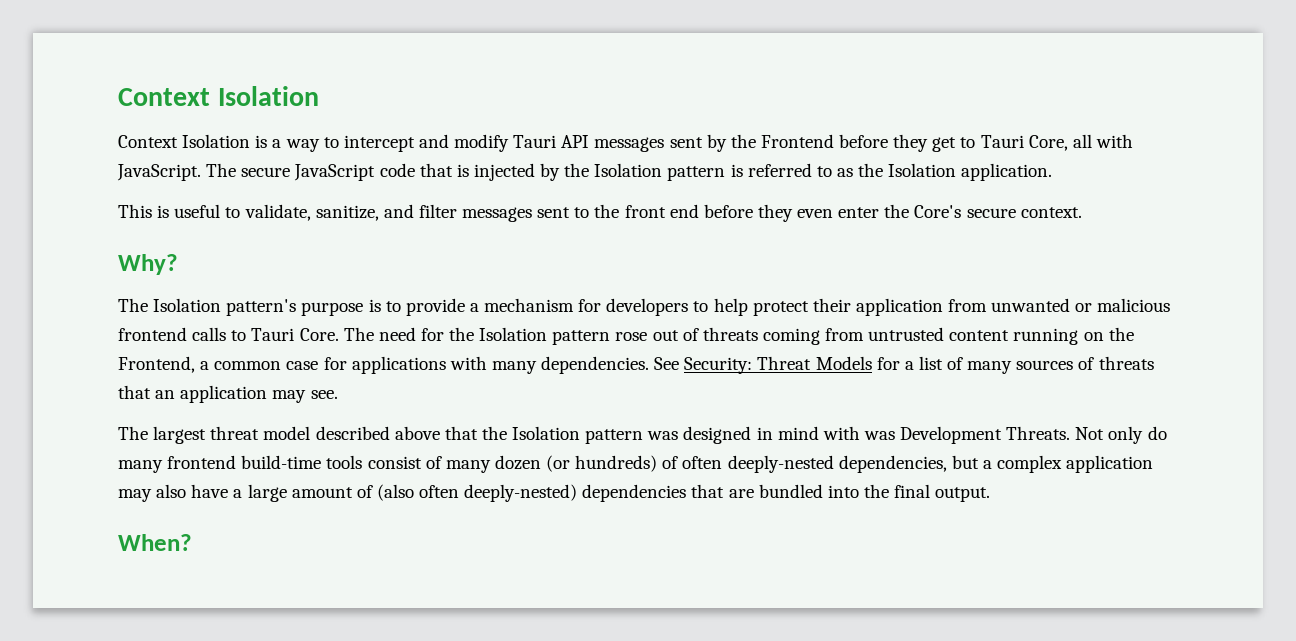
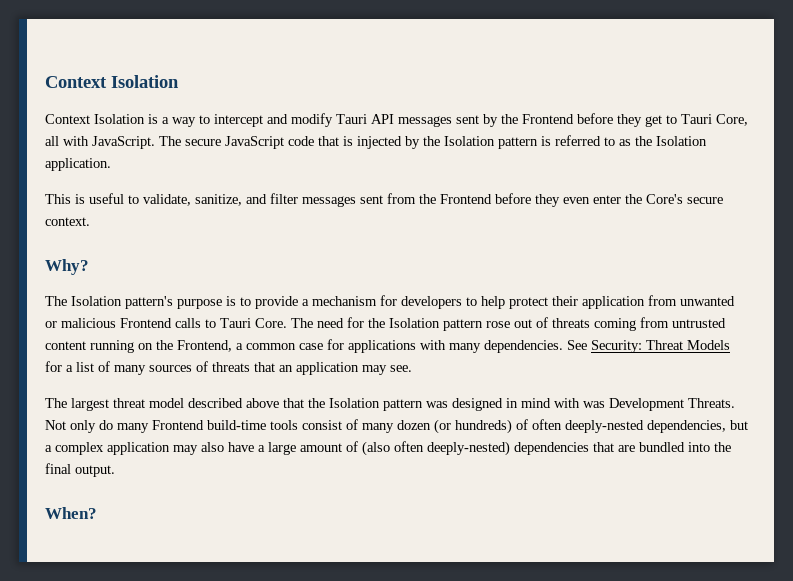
[574,204,699,218] to the front end -> [387,193,492,204] from the Frontend
[118,327,187,341] frontend -> [120,318,172,328] Frontend
[167,455,237,469] frontend -> [152,420,204,430] Frontend

